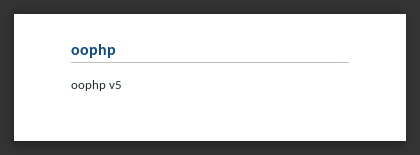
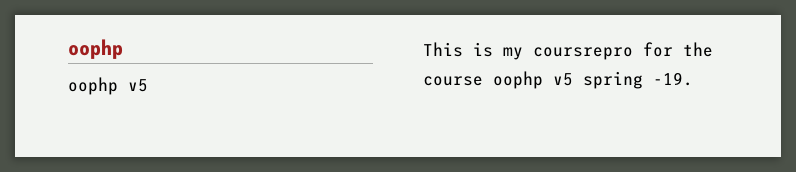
(123, 85) none -> [423,42,713,60] [423,71,693,89] // This is my coursrepro for the course oophp v5 spring -19.

